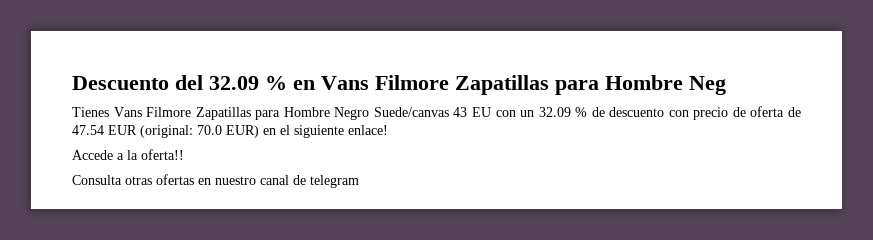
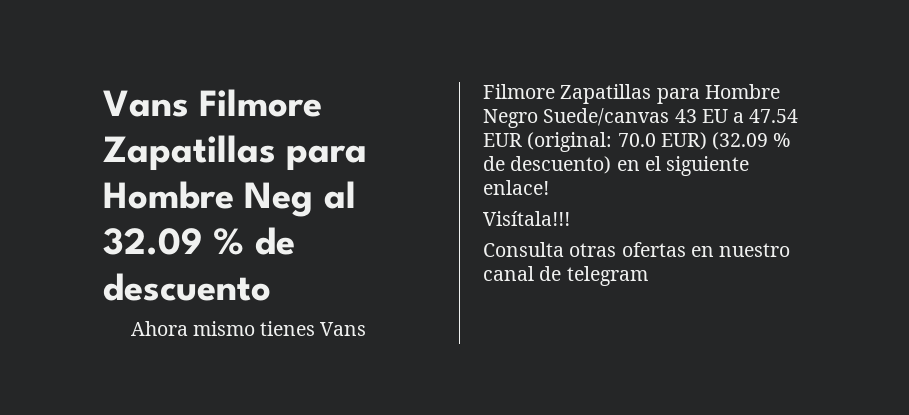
[72,75,315,90] Descuento del 32.09 % en -> (103, 103) none
[72,107,109,117] // Tienes -> [323,181,356,209] [103,227,295,255] [103,273,271,301] [130,321,316,336] al 32.09 % de descuento // Ahora mismo tienes
[495,106,801,120] con un 32.09 % de descuento con precio de oferta de -> [733,112,745,123] a
(259, 131) none -> [712,132,791,150] [483,156,612,174] (32.09 % de descuento)
[72,149,184,160] Accede a la oferta!! -> [483,211,570,226] Visítala!!!

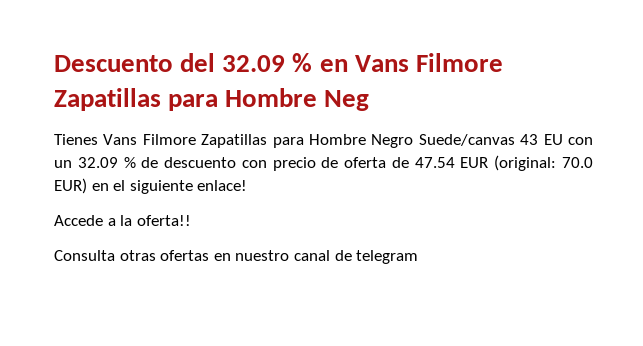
(103, 103) none -> [54,53,348,72] Descuento del 32.09 % en
[323,181,356,209] [103,227,295,255] [103,273,271,301] [130,321,316,336] al 32.09 % de descuento // Ahora mismo tienes -> [54,134,98,145] // Tienes
[733,112,745,123] a -> [567,137,593,145] [54,157,409,171] con un 32.09 % de descuento con precio de oferta de
[712,132,791,150] [483,156,612,174] (32.09 % de descuento) -> (87, 186) none
[483,211,570,226] Visítala!!! -> [54,215,191,226] Accede a la oferta!!

